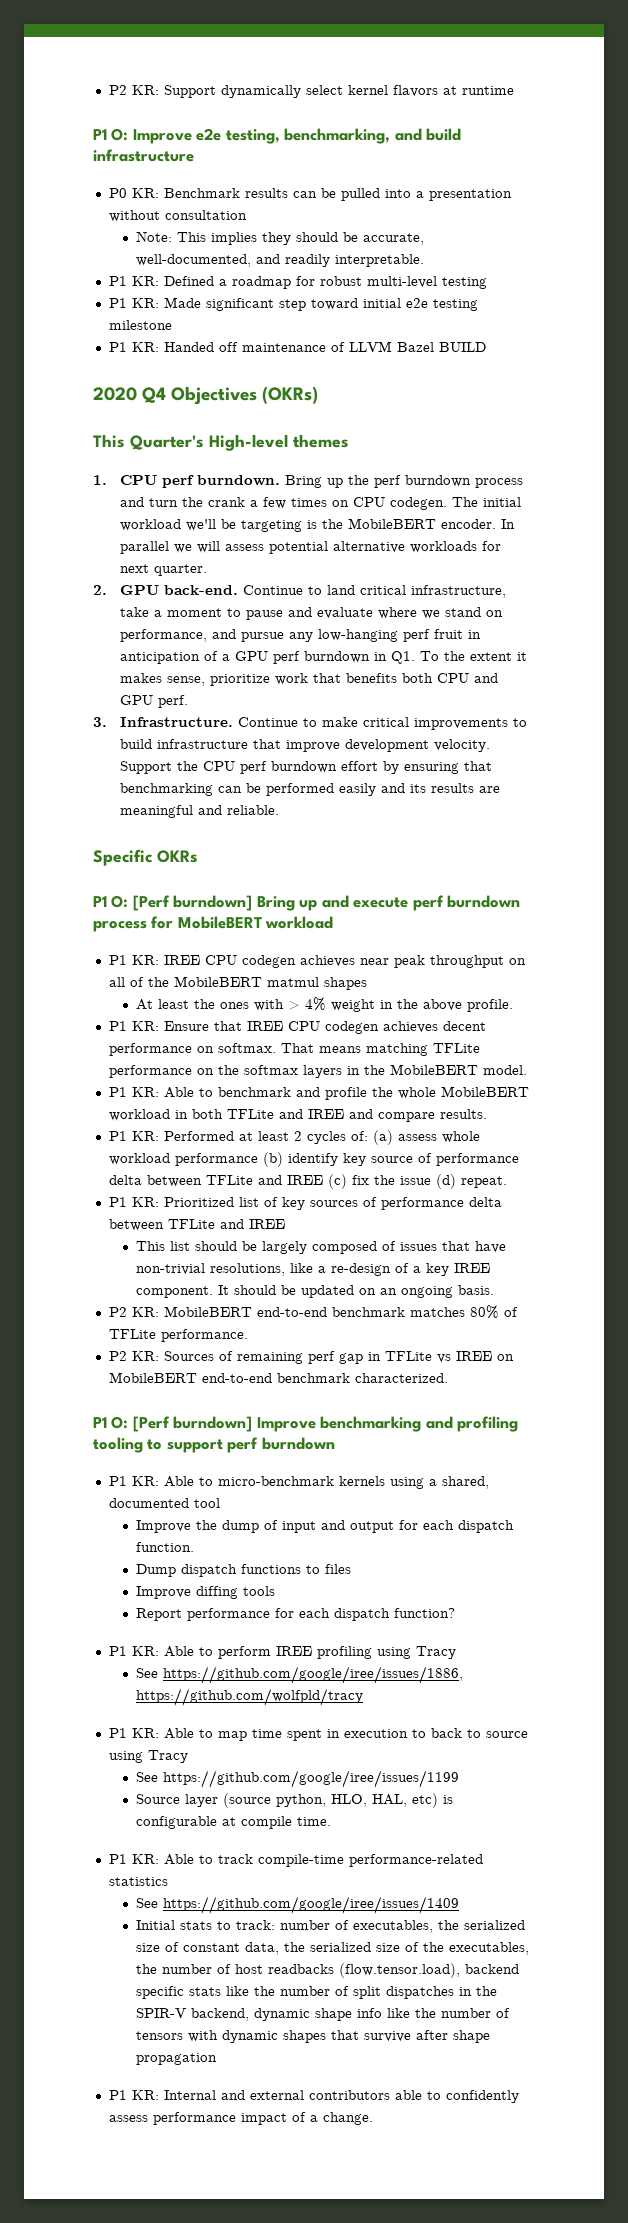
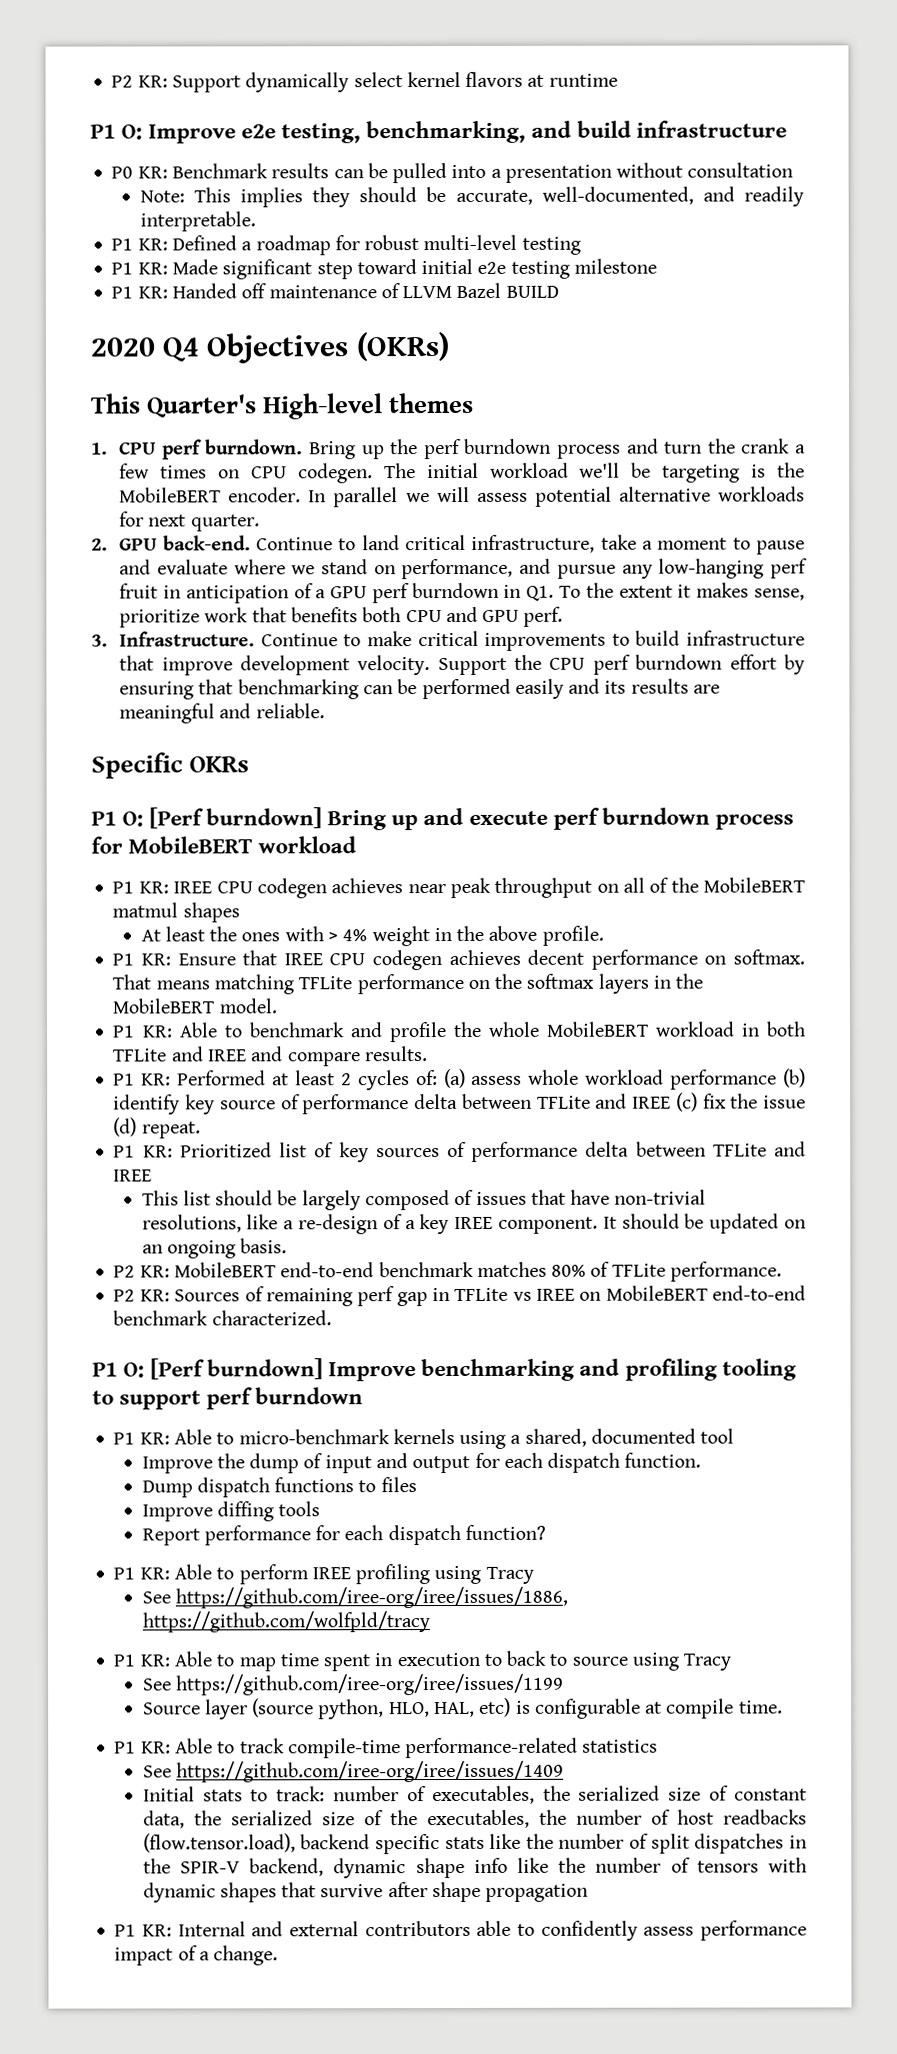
[163,1666,464,1684] https://github.com/google/iree/issues/1886, -> [174,1586,568,1609] https://github.com/iree-org/iree/issues/1886,
[163,1770,460,1788] https://github.com/google/iree/issues/1199 -> [175,1673,564,1696] https://github.com/iree-org/iree/issues/1199
[163,1896,460,1914] https://github.com/google/iree/issues/1409 -> [175,1760,564,1783] https://github.com/iree-org/iree/issues/1409

